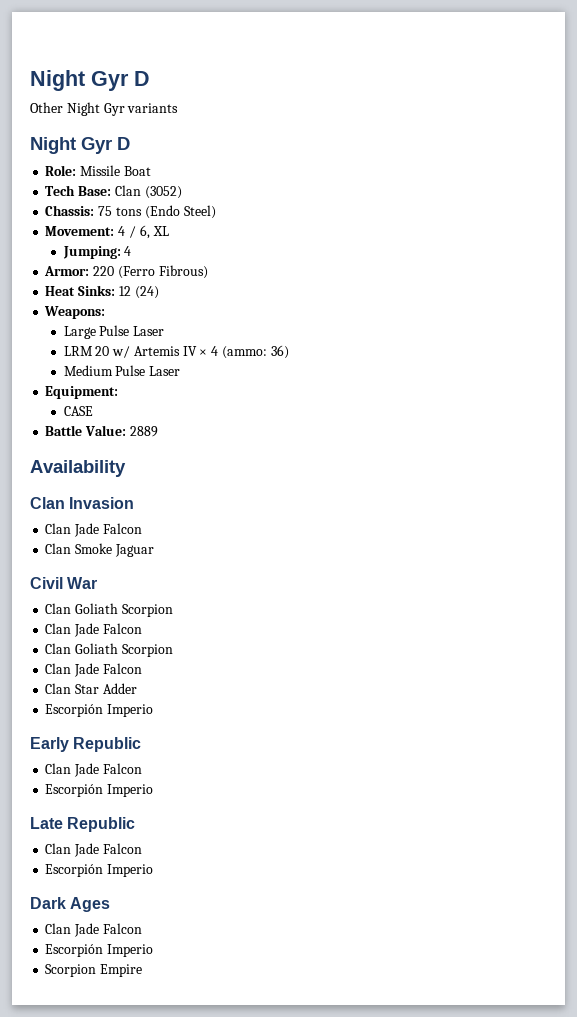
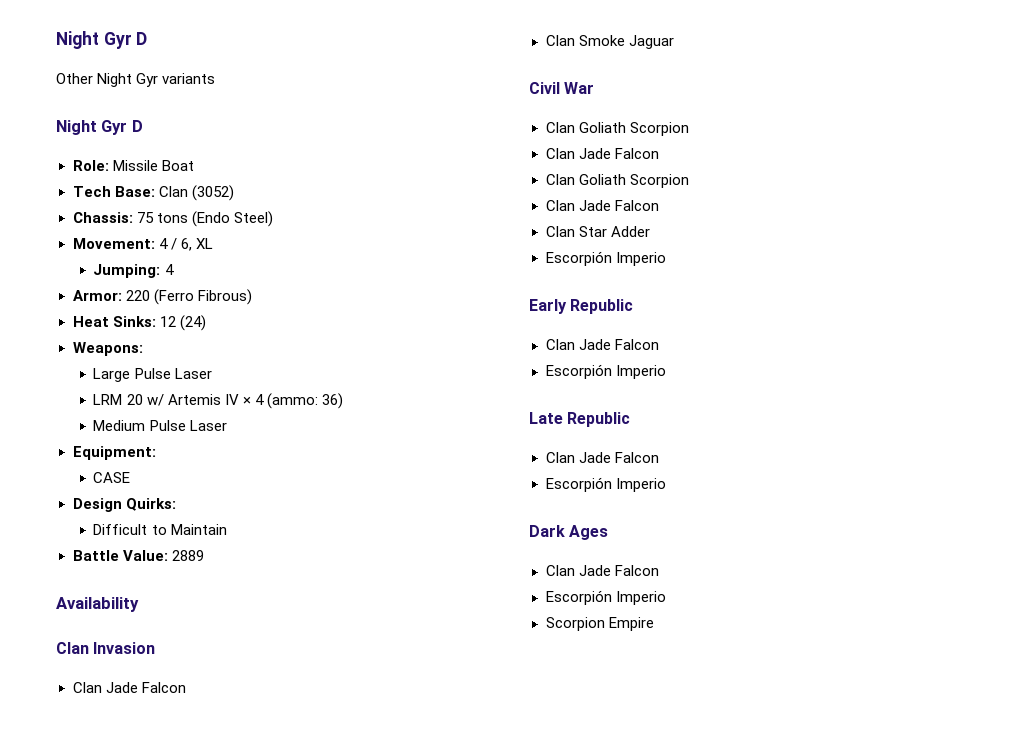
(93, 411) none -> [72,498,176,512] [93,524,227,535] // Design Quirks: // Difficult to Maintain

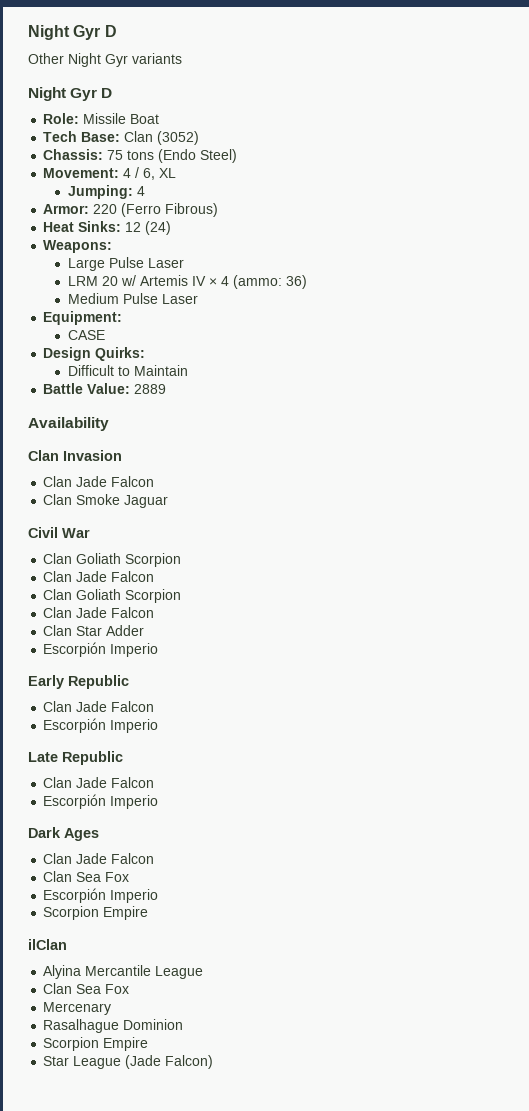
(659, 570) none -> [43,871,130,882] // Clan Sea Fox
(654, 624) none -> [28,939,67,950] [43,965,204,979] [43,983,130,994] [43,1002,112,1015] [43,1019,184,1033] [43,1037,149,1051] [43,1055,214,1069] // ilClan // Alyina Mercantile League // Clan Sea Fox // Mercenary // Rasalhague Dominion // Scorpion Empire // Star League (Jade Falcon)

